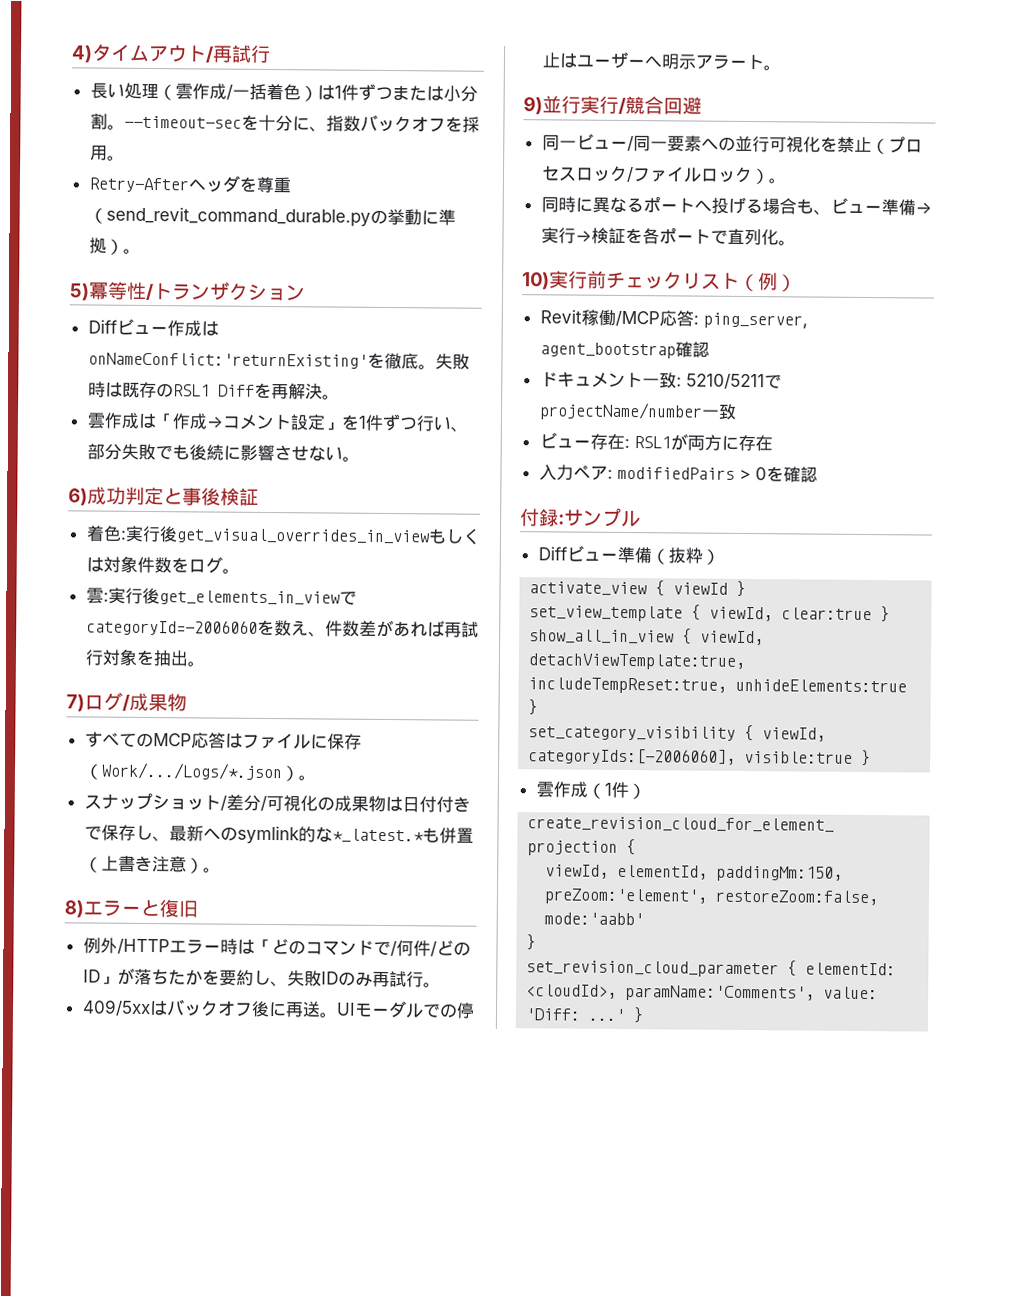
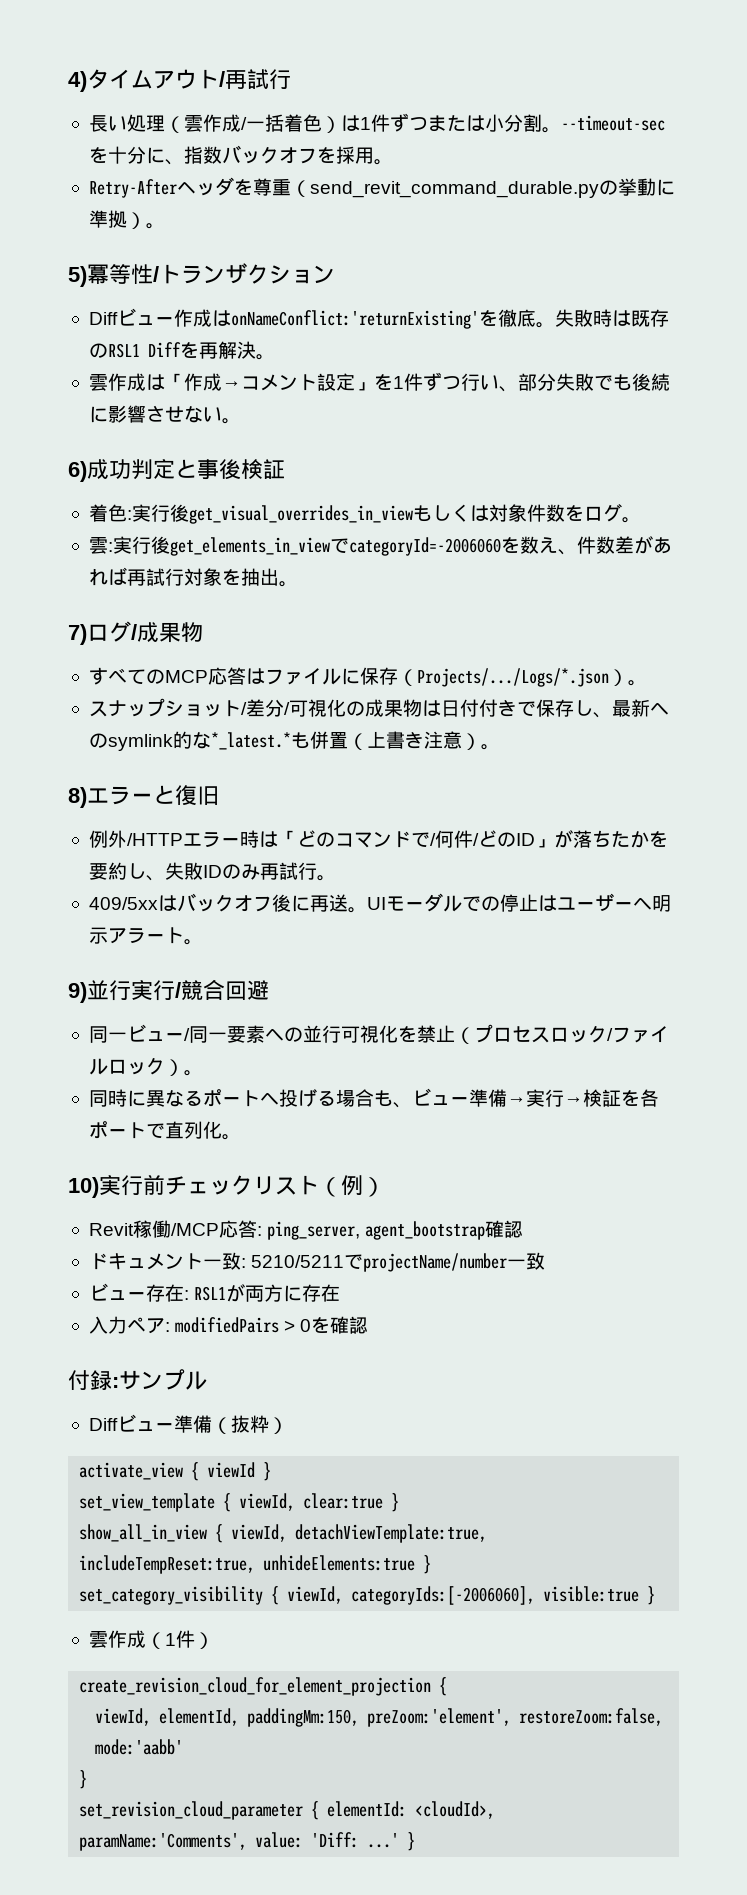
[100,762,283,781] Work/.../Logs/*.json -> [416,668,609,687] Projects/.../Logs/*.json

